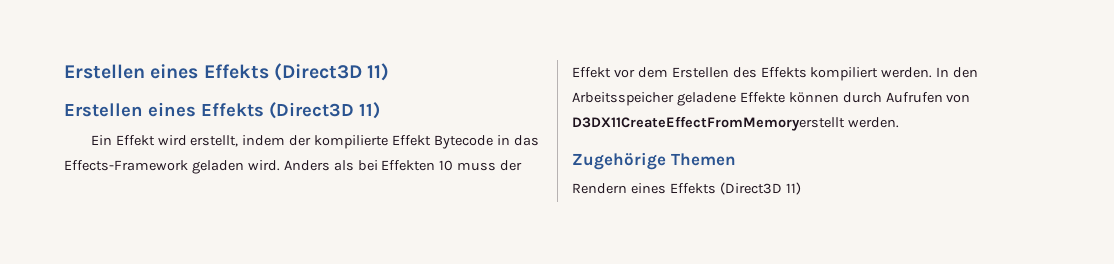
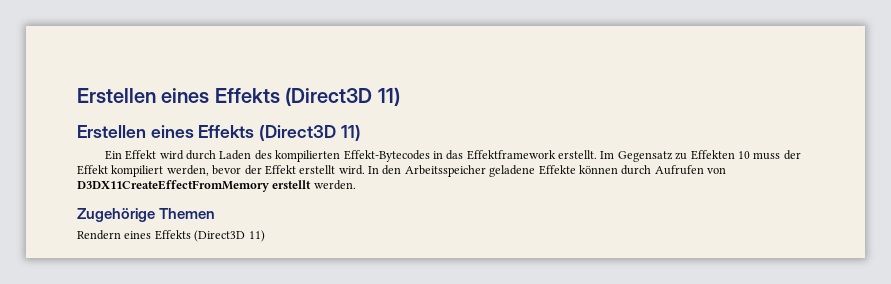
[190,135,539,149] [64,160,378,174] erstellt, indem der kompilierte Effekt Bytecode in das Effects-Framework geladen wird. Anders als bei -> [186,150,688,162] durch Laden des kompilierten Effekt-Bytecodes in das Effektframework erstellt. Im Gegensatz zu
[613,67,933,81] vor dem Erstellen des Effekts kompiliert werden. -> [111,165,365,177] kompiliert werden, bevor der Effekt erstellt wird.
[572,116,845,131] D3DX11CreateEffectFromMemoryerstellt -> [77,180,312,192] D3DX11CreateEffectFromMemory erstellt

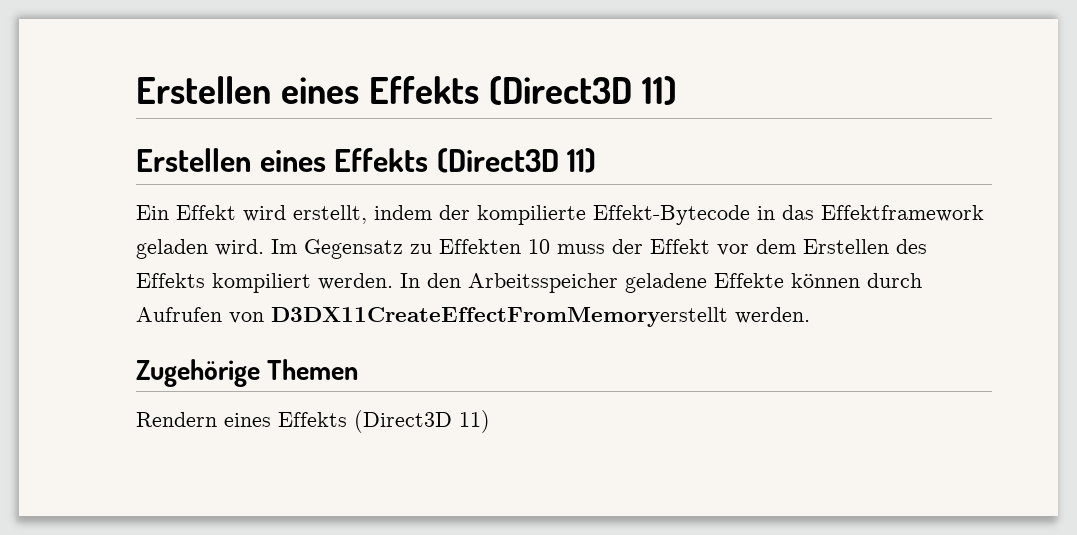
[186,150,430,162] durch Laden des kompilierten Effekt-Bytecodes -> [293,205,750,225] erstellt, indem der kompilierte Effekt-Bytecode
[558,150,598,159] erstellt. -> [136,239,264,259] geladen wird.
[111,165,365,177] kompiliert werden, bevor der Effekt erstellt wird. -> [717,239,927,256] [136,273,393,293] vor dem Erstellen des Effekts kompiliert werden.
[77,180,312,192] D3DX11CreateEffectFromMemory erstellt -> [271,307,728,327] D3DX11CreateEffectFromMemoryerstellt

